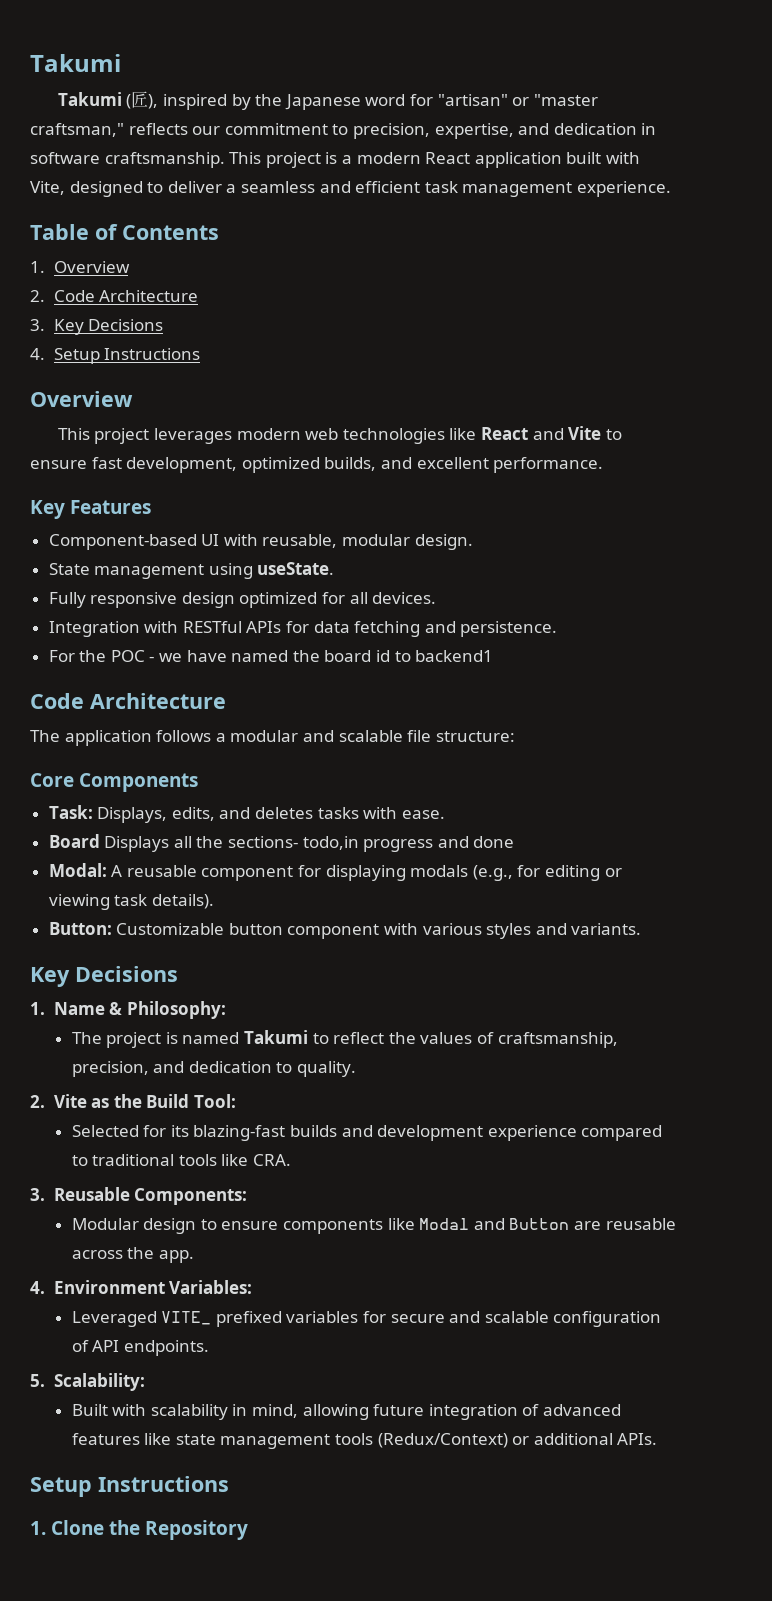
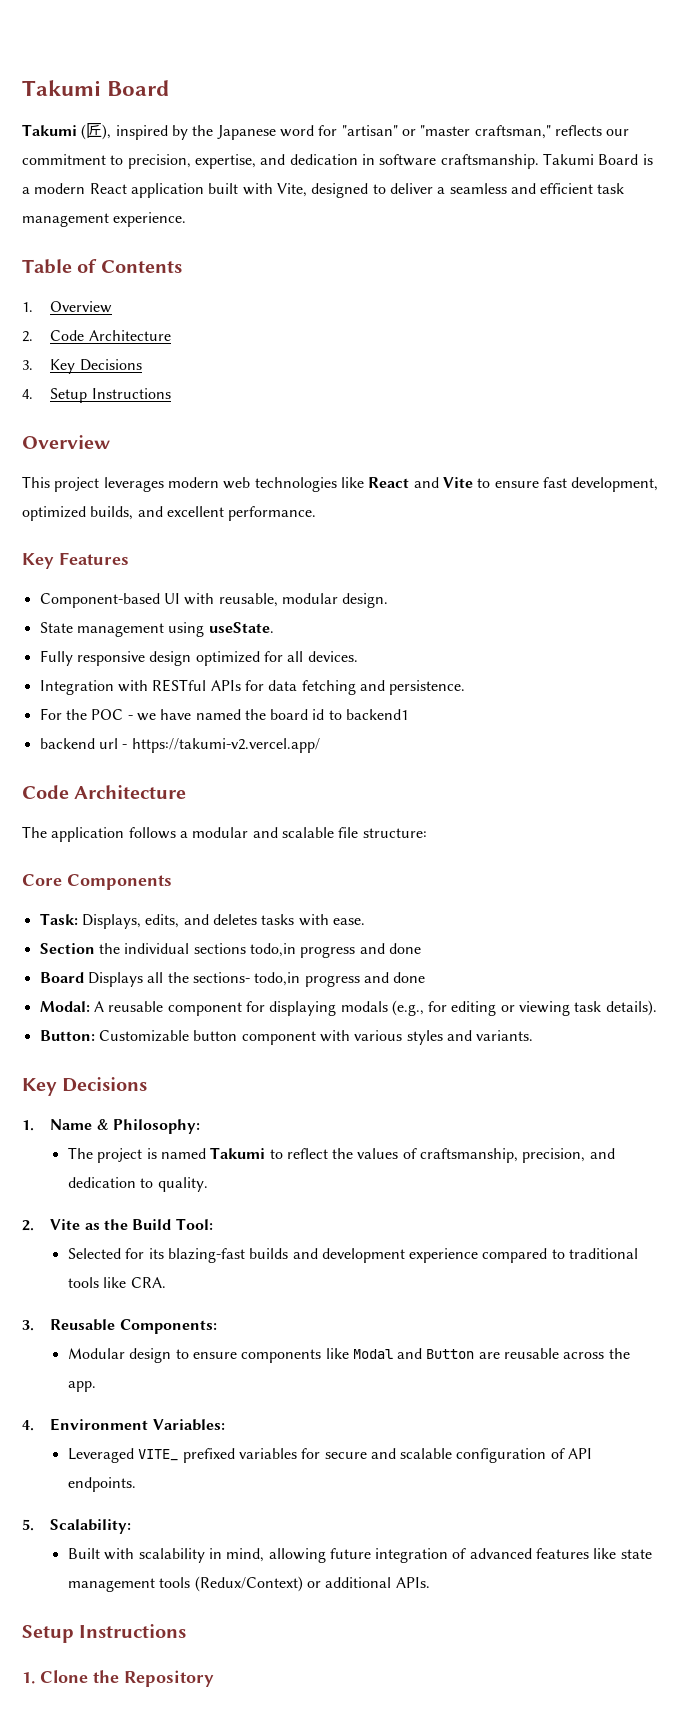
[30,54,121,72] Takumi -> [22,80,170,96] Takumi Board
[229,152,321,168] This project -> [542,153,639,165] Takumi Board
(494, 656) none -> [39,738,320,753] // backend url - https://takumi-v2.vercel.app/
(445, 814) none -> [39,943,421,958] // Section the individual sections todo,in progress and done

